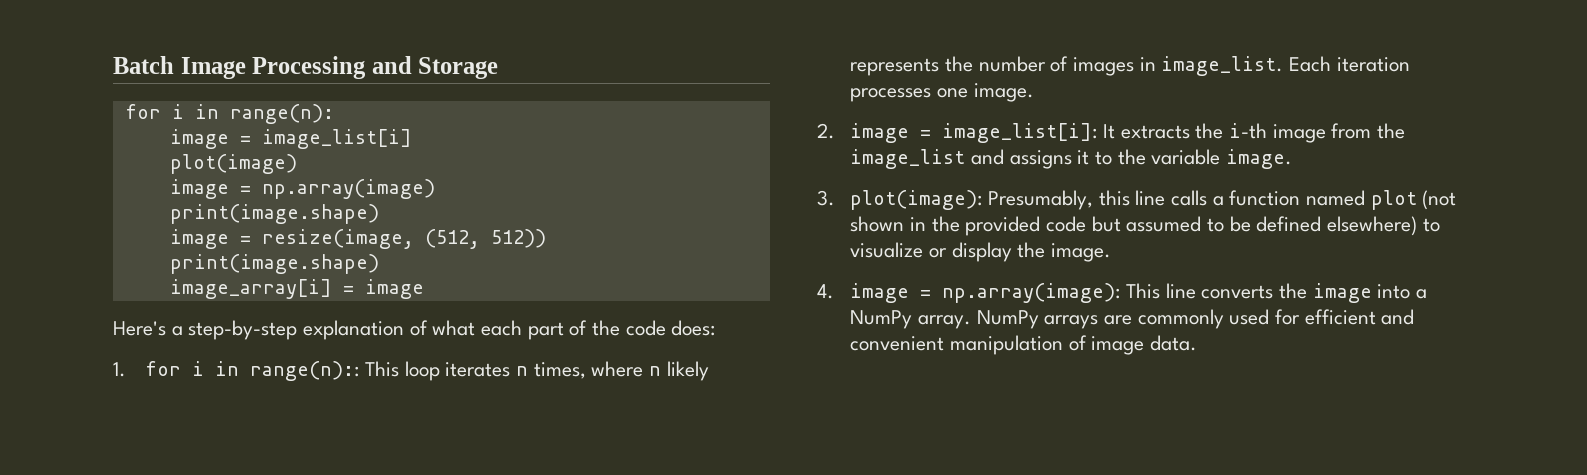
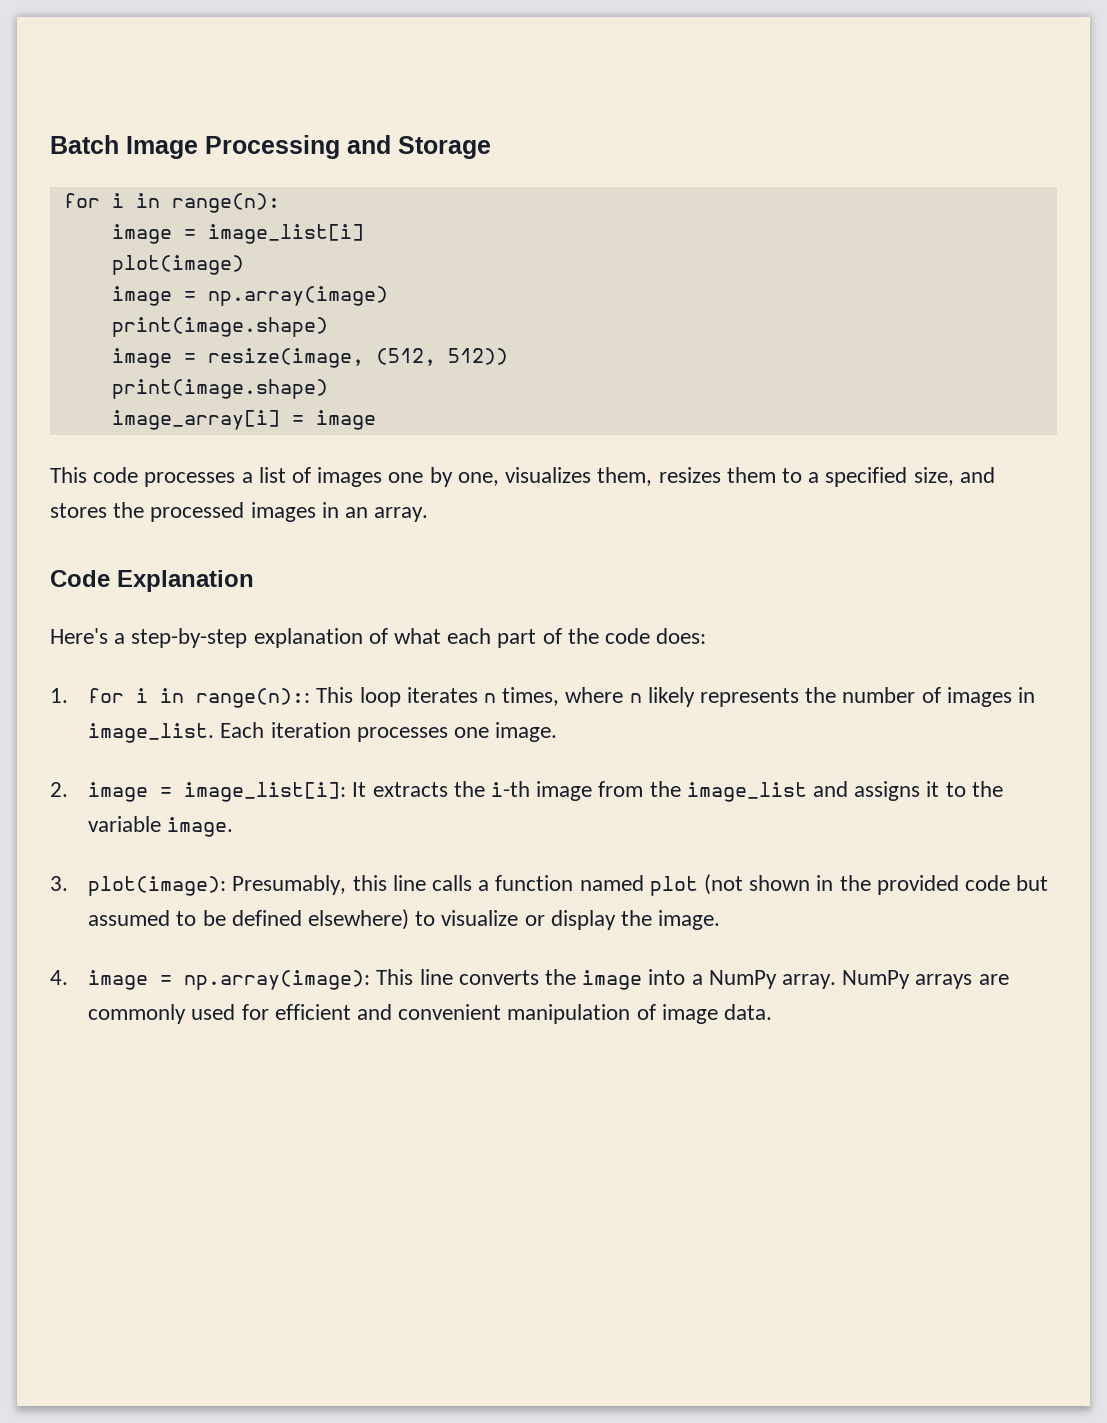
(424, 289) none -> [50,467,995,487] [50,502,429,522] [50,570,254,592] // This code processes a list of images one by one, visualizes them, resizes them to a specified size, and stores the processed images in an array. // Code Explanation

